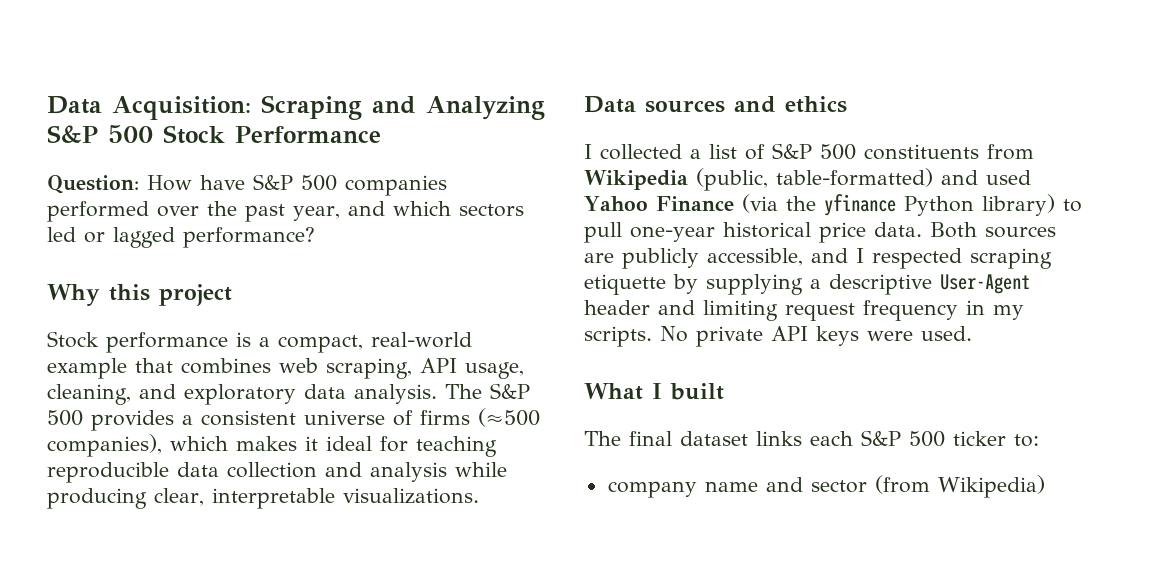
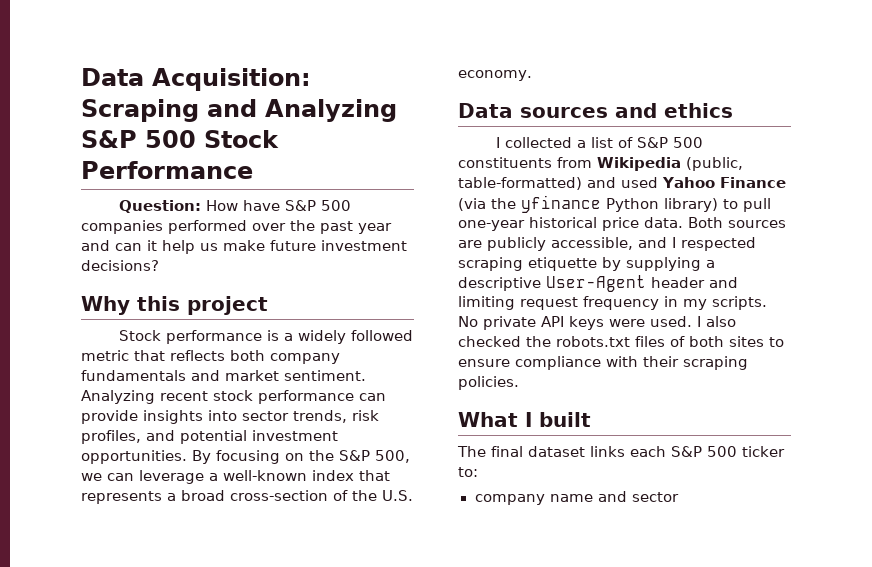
[293,201,524,221] [47,227,315,248] year, and which sectors led or lagged performance? -> [358,223,392,234] [81,240,407,254] [81,260,159,271] year and can it help us make future investment decisions?
[278,332,472,353] [47,358,524,379] [47,383,530,405] [47,408,540,431] [47,434,497,457] [47,462,507,483] [47,488,479,509] compact, real-world example that combines web scraping, API usage, cleaning, and exploratory data analysis. The S&P 500 provides a consistent universe of firms (≈500 companies), which makes it ideal for teaching reproducible data collection and analysis while producing clear, interpretable visualizations. -> [298,330,414,344] [81,350,340,364] [81,370,366,381] [81,390,386,404] [81,410,379,424] [81,430,338,444] [81,450,410,464] [81,470,390,484] [81,490,413,504] [458,70,532,81] widely followed metric that reflects both company fundamentals and market sentiment. Analyzing recent stock performance can provide insights into sector trends, risk profiles, and potential investment opportunities. By focusing on the S&P 500, we can leverage a well-known index that represents a broad cross-section of the U.S. economy.
(972, 333) none -> [697,316,736,327] [458,336,784,347] [458,356,748,370] [458,376,519,390] I also checked the robots.txt files of both sites to ensure compliance with their scraping policies.
[874,475,1045,498] (from Wikipedia) -> (679, 497) none

